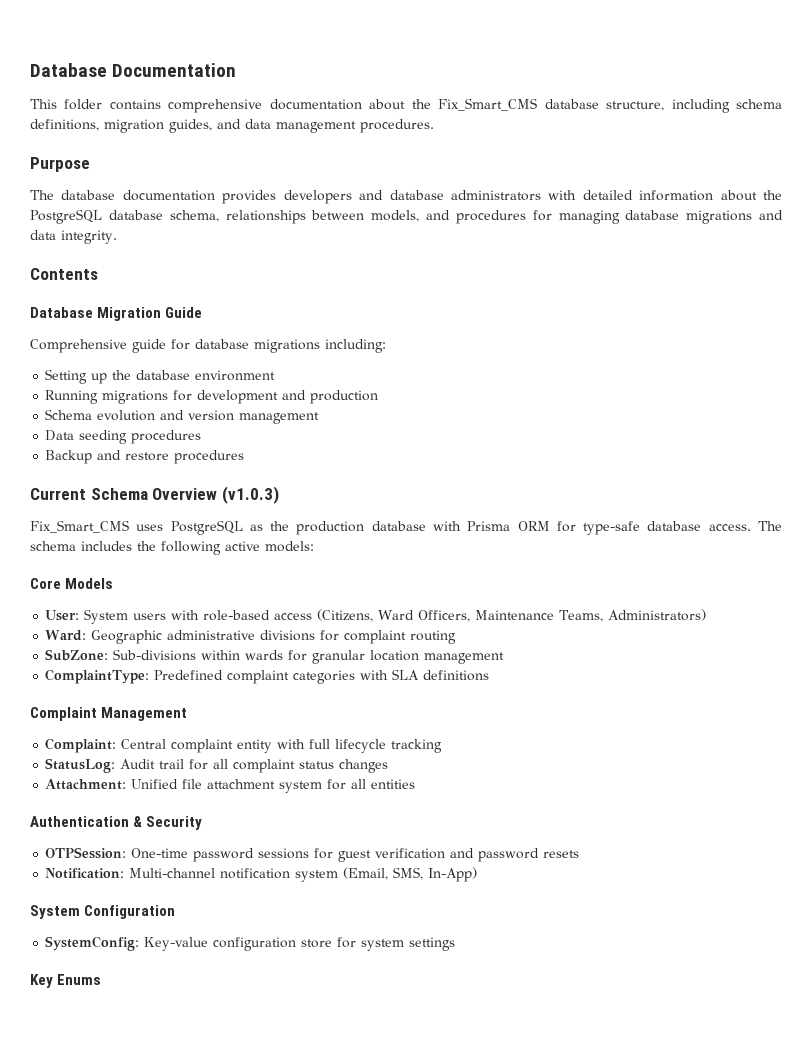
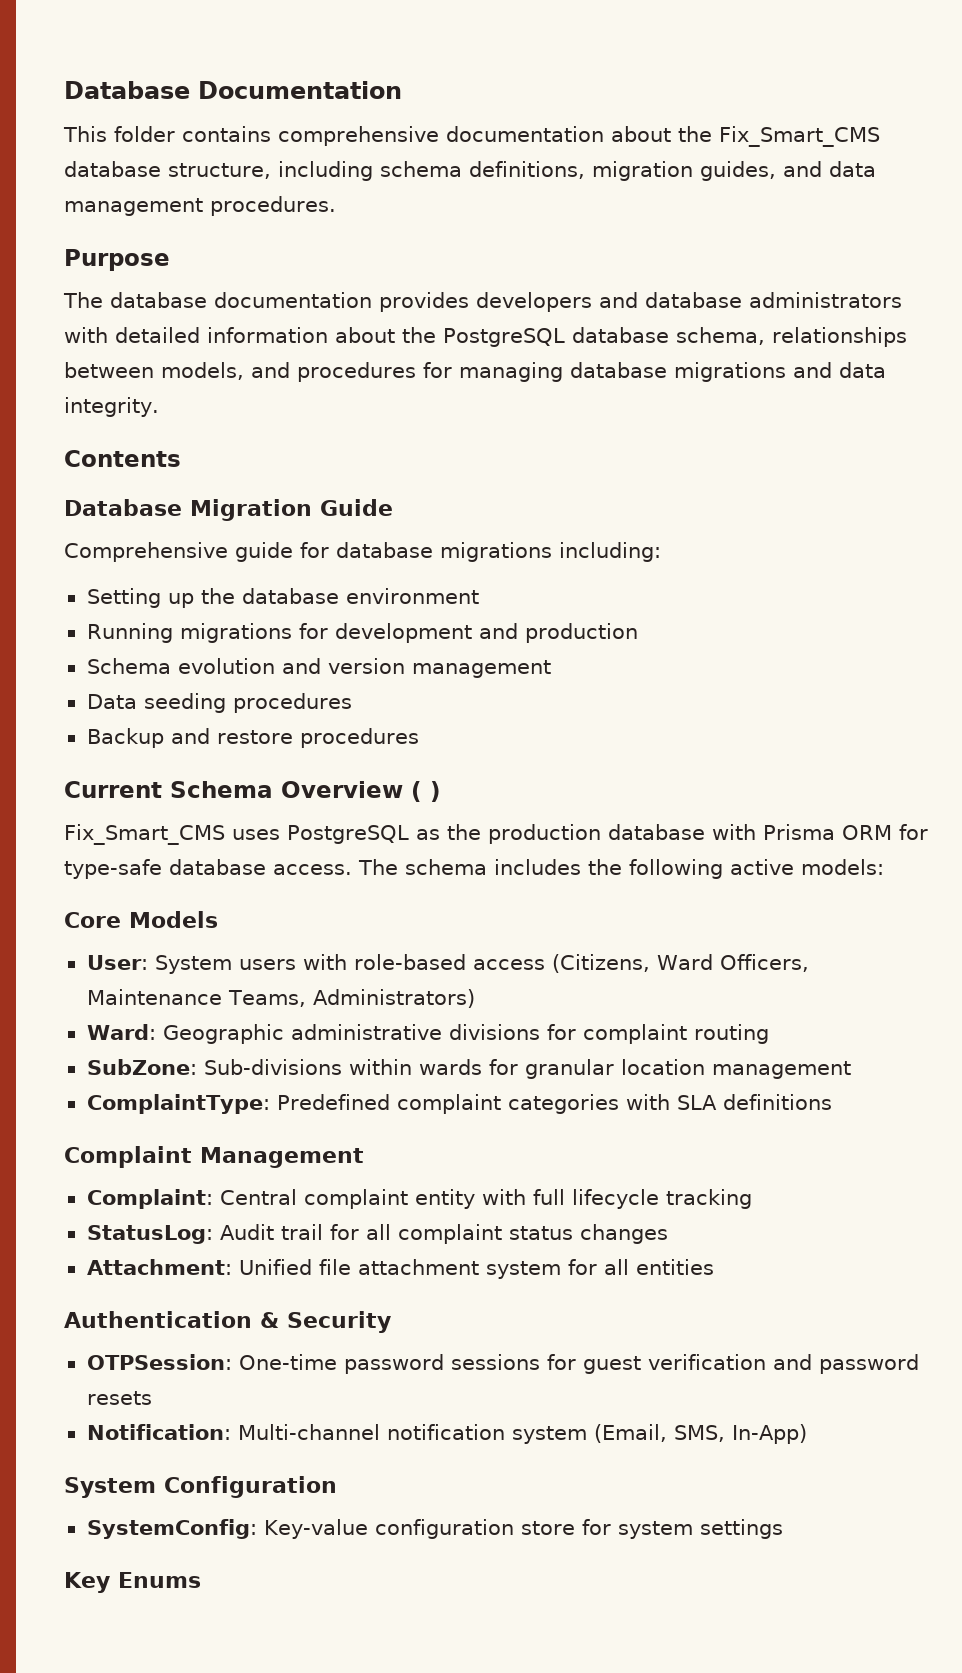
[221,486,279,504] (v1.0.3) -> [411,781,441,802] ( )

